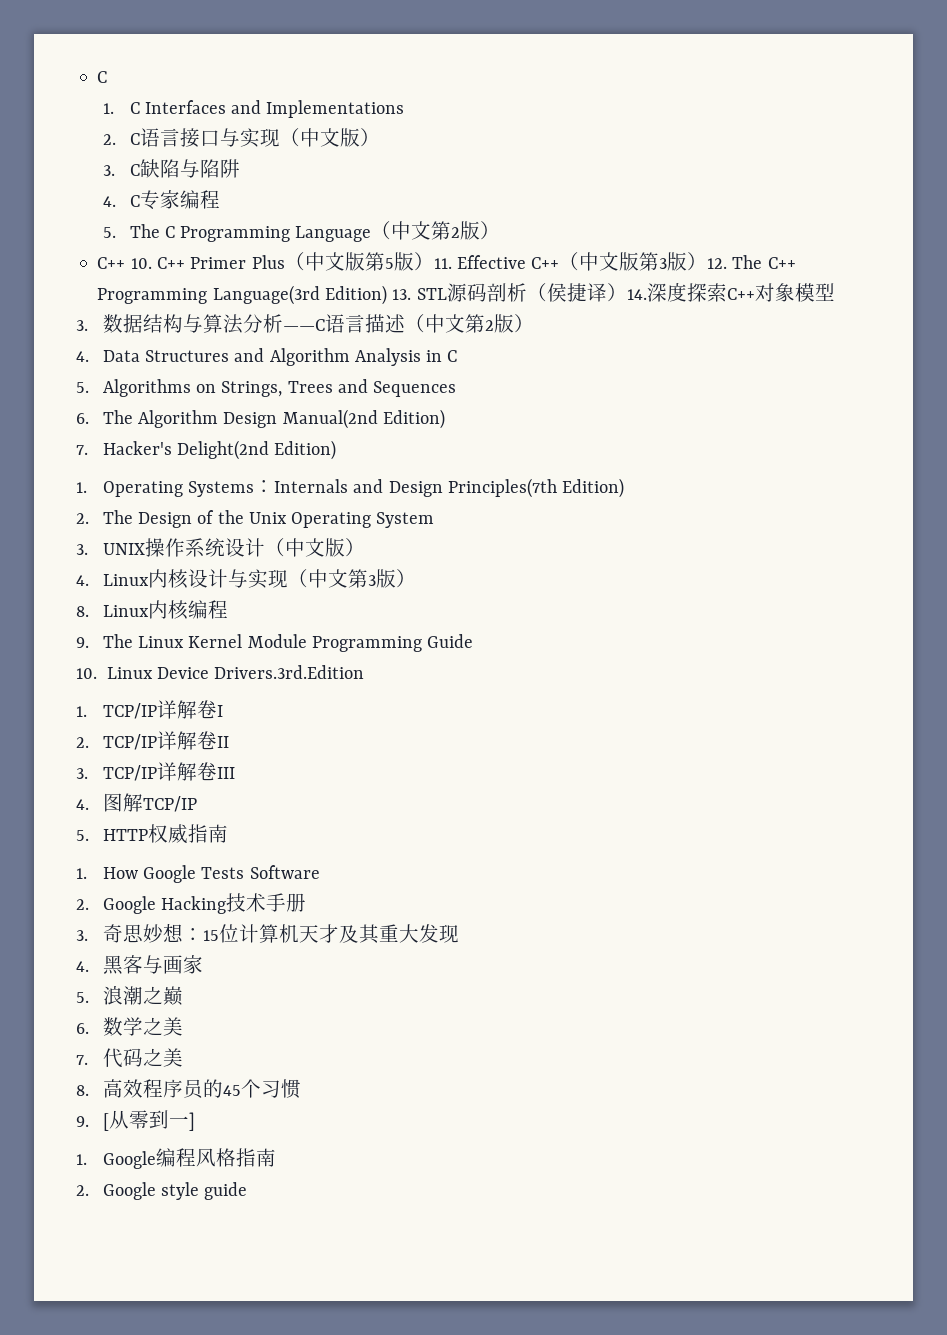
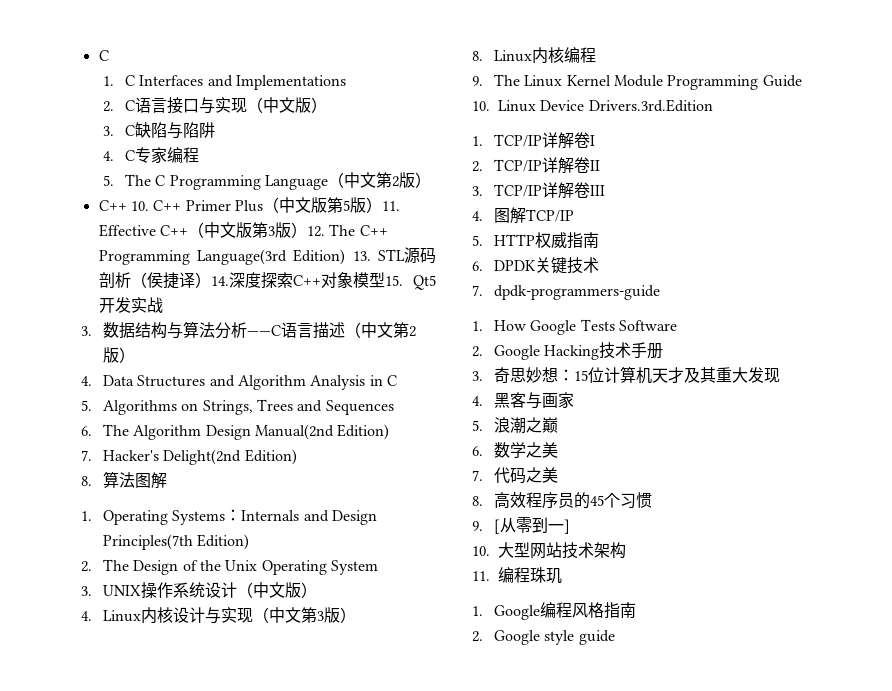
(835, 292) none -> [384,275,436,290] [98,297,163,314] 15. Qt5开发实战
(337, 450) none -> [81,471,168,489] // 8.算法图解
(228, 833) none -> [472,257,600,274] [472,285,661,300] // 6. DPDK关键技术 // 7. dpdk-programmers-guide
(195, 1121) none -> [472,542,626,559] [472,567,562,584] // 10.大型网站技术架构 // 11.编程珠玑

